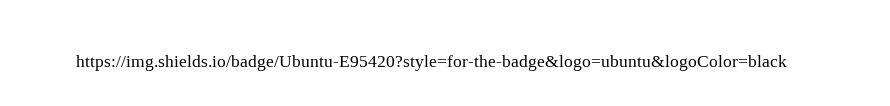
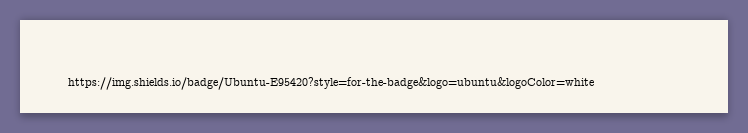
[76,55,787,71] https://img.shields.io/badge/Ubuntu-E95420?style=for-the-badge&logo=ubuntu&logoColor=black -> [68,77,594,90] https://img.shields.io/badge/Ubuntu-E95420?style=for-the-badge&logo=ubuntu&logoColor=white

